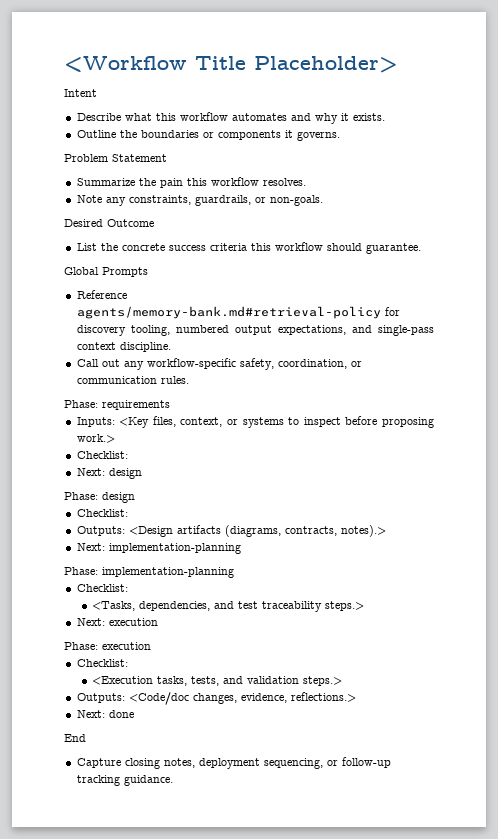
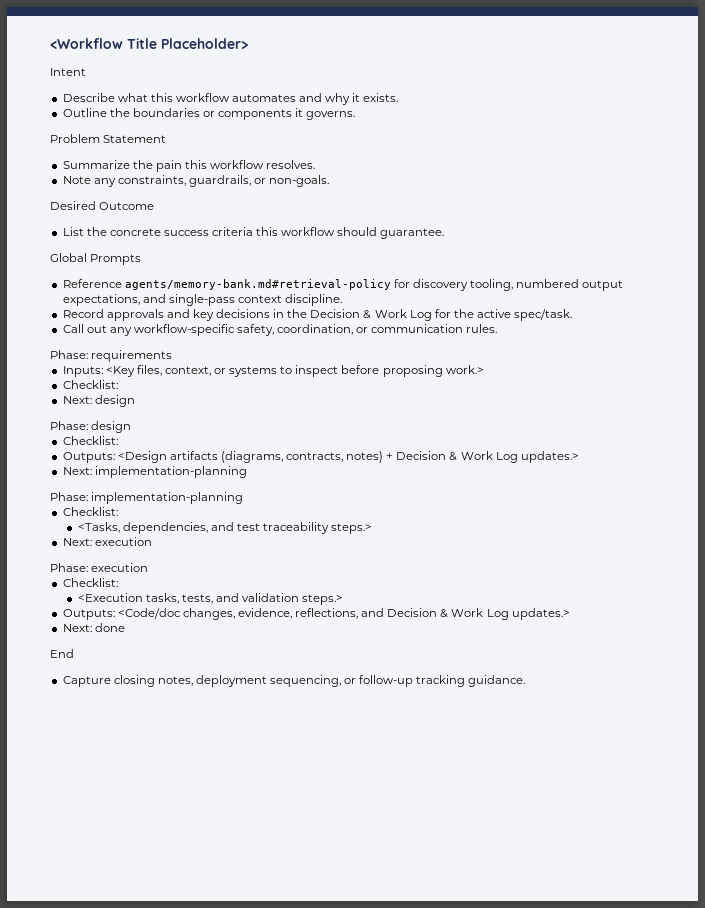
(171, 347) none -> [62,309,573,321] // Record approvals and key decisions in the Decision & Work Log for the active spec/task.
[340,525,386,537] notes).> -> [346,451,579,463] notes) + Decision & Work Log updates.>
[290,692,356,702] reflections.> -> [295,608,570,620] reflections, and Decision & Work Log updates.>

